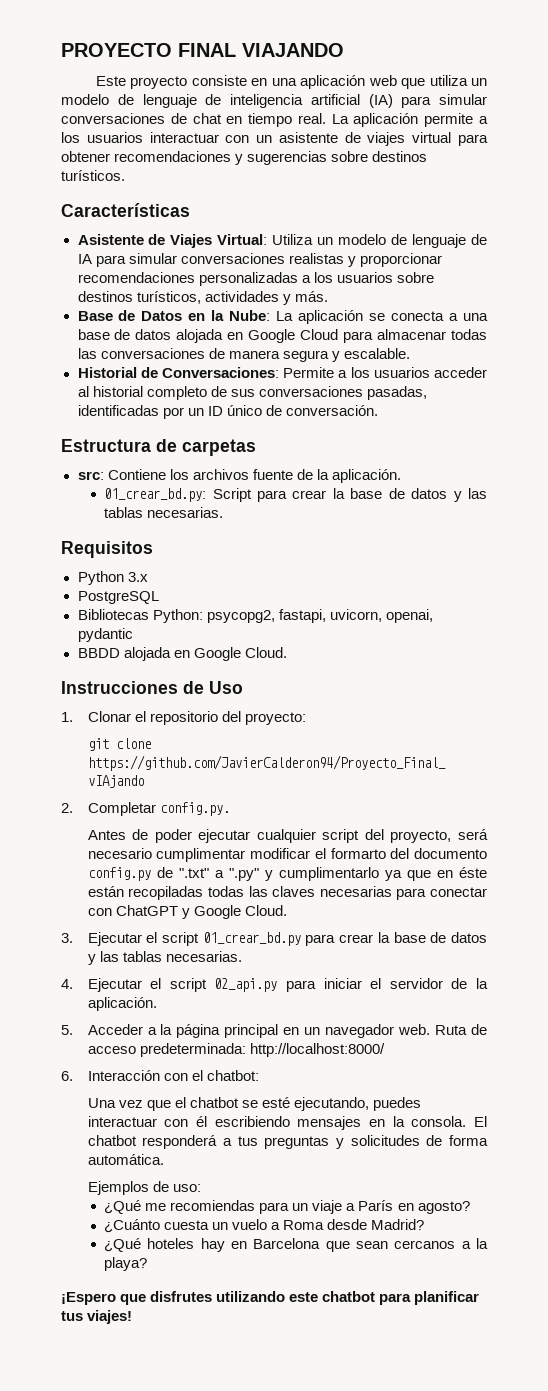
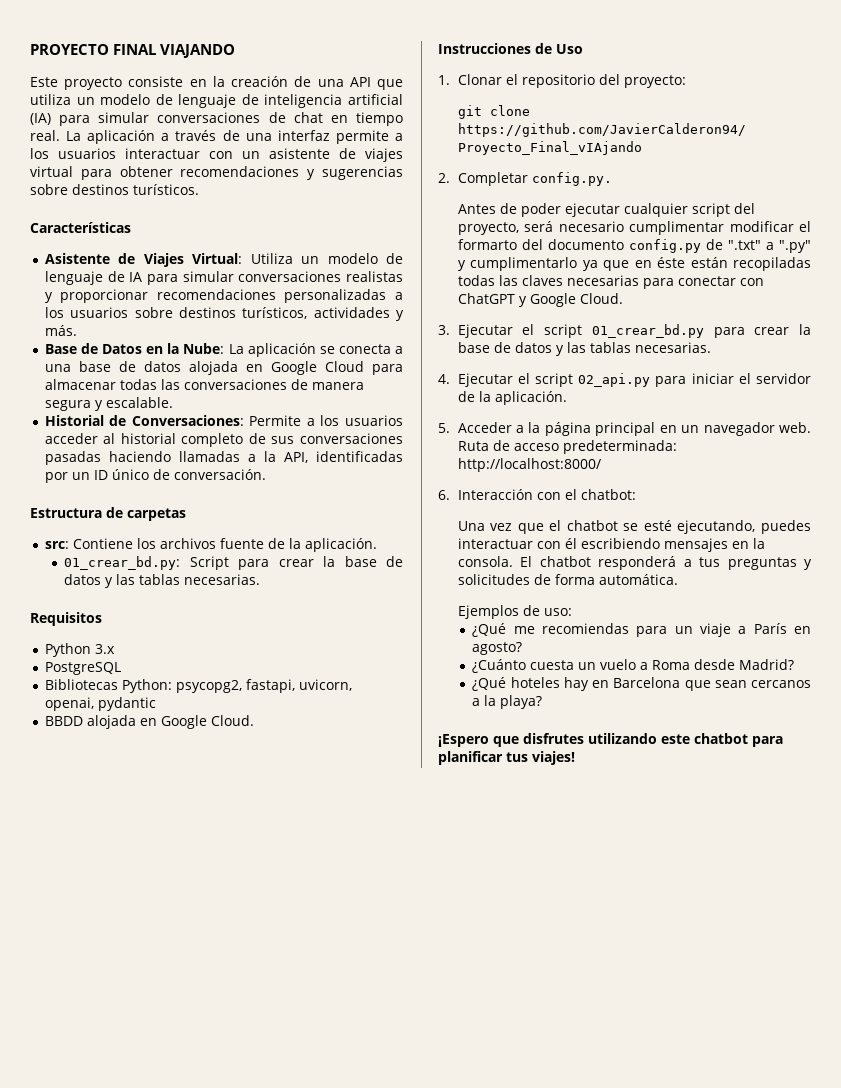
[271,75,397,89] una aplicación web -> [212,76,371,87] la creación de una API
(419, 120) none -> [161,130,330,141] a través de una interfaz
[366,386,427,400] pasadas, -> [44,451,308,465] pasadas haciendo llamadas a la API,

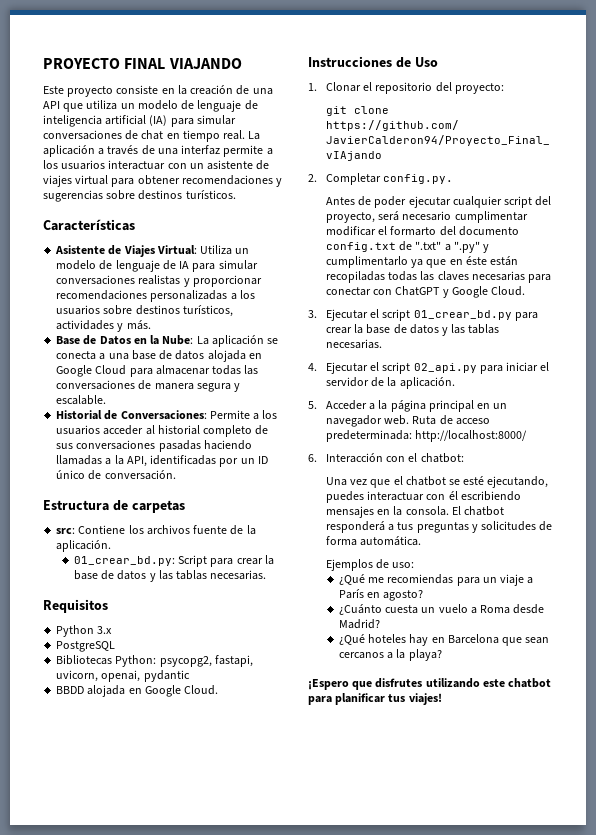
[628,239,701,253] config.py -> [325,242,396,252] config.txt

